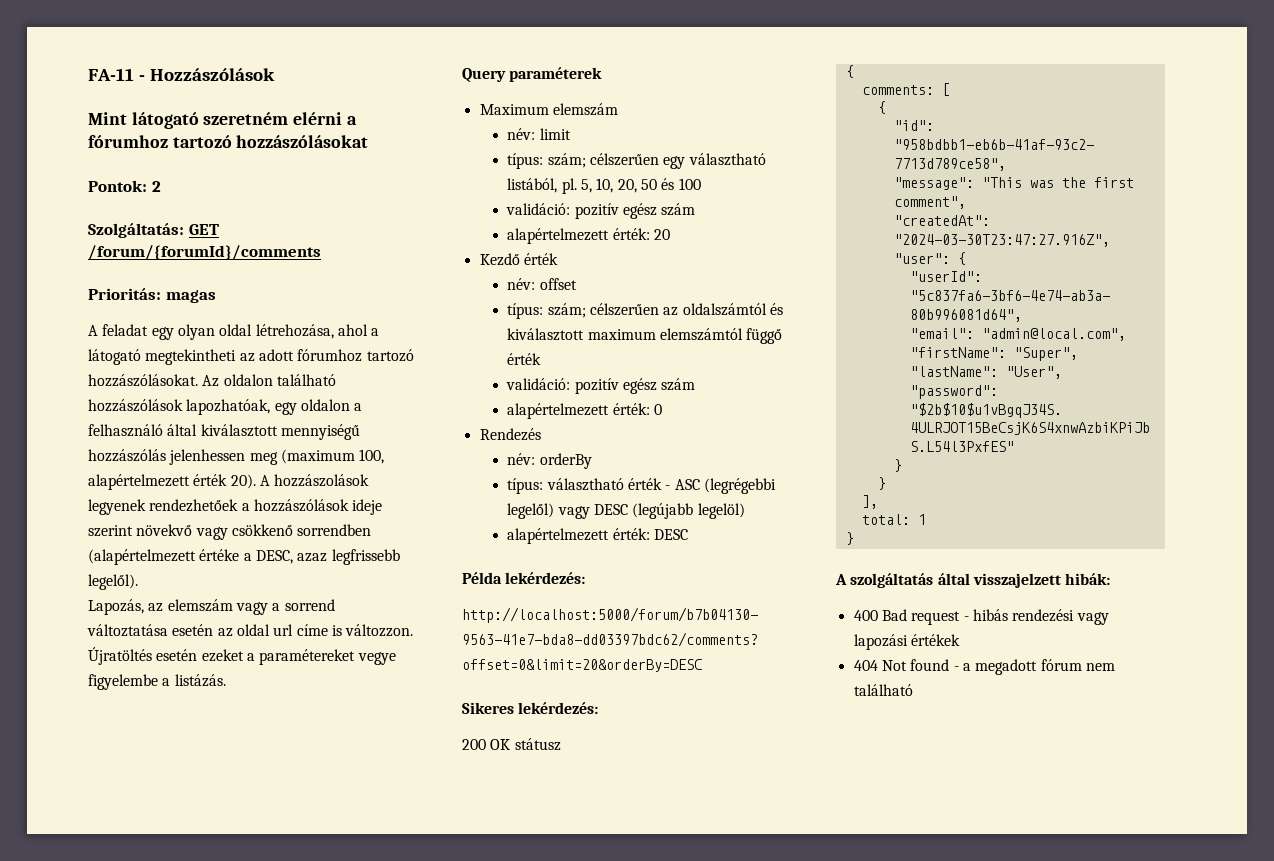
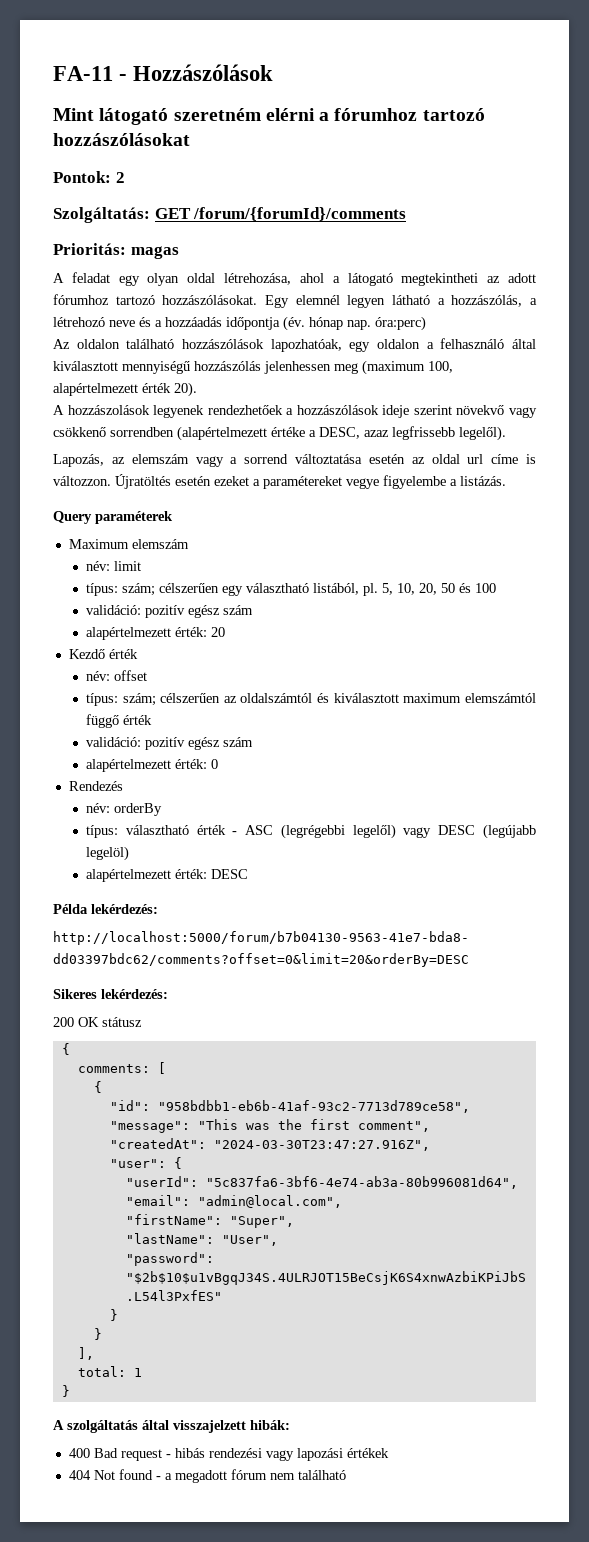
(198, 380) none -> [265,295,537,308] [53,316,426,331] Egy elemnél legyen látható a hozzászólás, a létrehozó neve és a hozzáadás időpontja (év. hónap nap. óra:perc) //
(256, 481) none -> (197, 389) //

